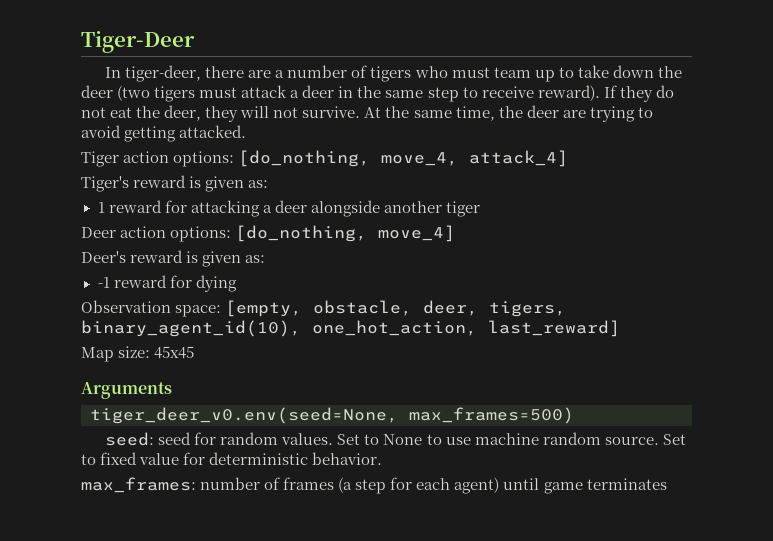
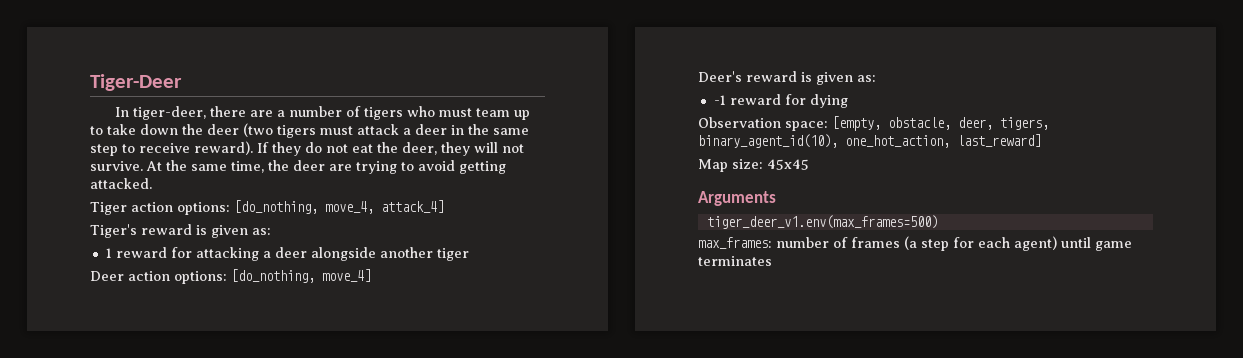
[90,407,574,424] [105,432,686,446] [81,452,383,465] tiger_deer_v0.env(seed=None, max_frames=500) // seed: seed for random values. Set to None to use machine random source. Set to fixed value for deterministic behavior. -> [706,215,938,229] tiger_deer_v1.env(max_frames=500)

